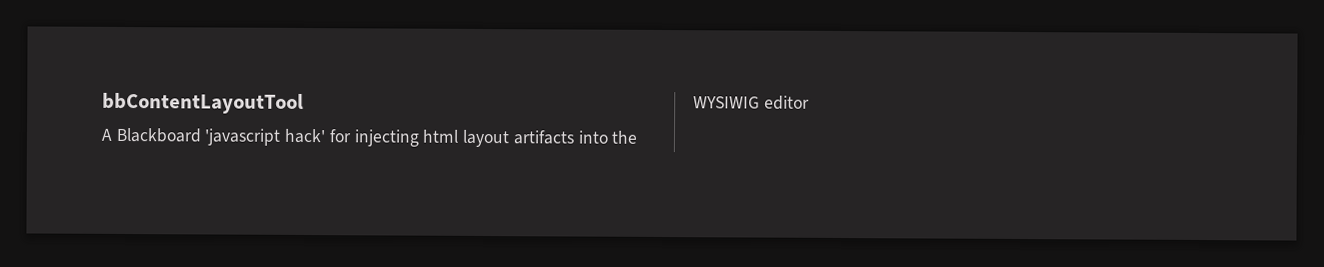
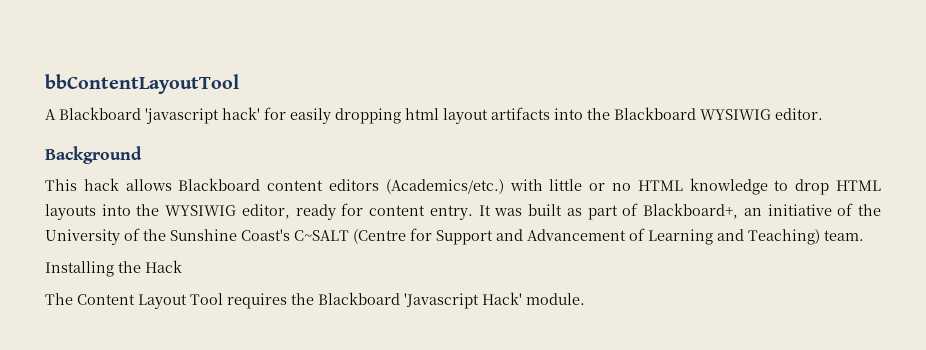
[353,129,420,147] injecting -> [290,108,401,124] easily dropping
[693,95,810,110] WYSIWIG editor -> [614,107,823,120] [45,146,142,164] [45,178,881,195] [45,203,881,220] [45,228,864,245] [45,260,182,277] [45,292,585,309] Blackboard WYSIWIG editor. // Background // This hack allows Blackboard content editors (Academics/etc.) with little or no HTML knowledge to drop HTML layouts into the WYSIWIG editor, ready for content entry. It was built as part of Blackboard+, an initiative of the University of the Sunshine Coast's C~SALT (Centre for Support and Advancement of Learning and Teaching) team. // Installing the Hack // The Content Layout Tool requires the Blackboard 'Javascript Hack' module.

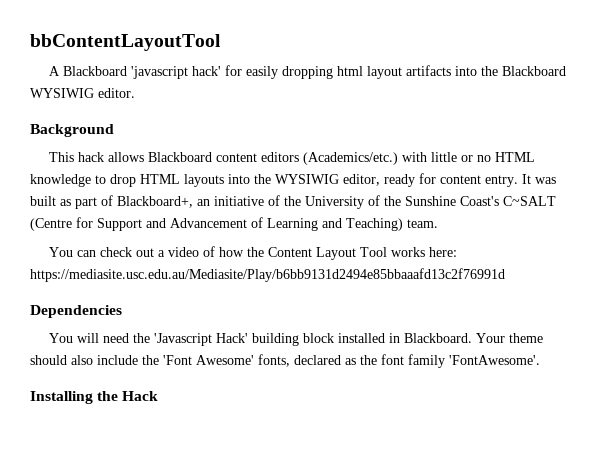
[45,260,182,277] [45,292,585,309] Installing the Hack // The Content Layout Tool requires the Blackboard 'Javascript Hack' module. -> [48,246,457,260] [30,268,505,282] [30,305,122,318] [48,333,543,346] [30,354,540,368] [30,391,159,404] You can check out a video of how the Content Layout Tool works here: https://mediasite.usc.edu.au/Mediasite/Play/b6bb9131d2494e85bbaaafd13c2f76991d // Dependencies // You will need the 'Javascript Hack' building block installed in Blackboard. Your theme should also include the 'Font Awesome' fonts, declared as the font family 'FontAwesome'. // Installing the Hack

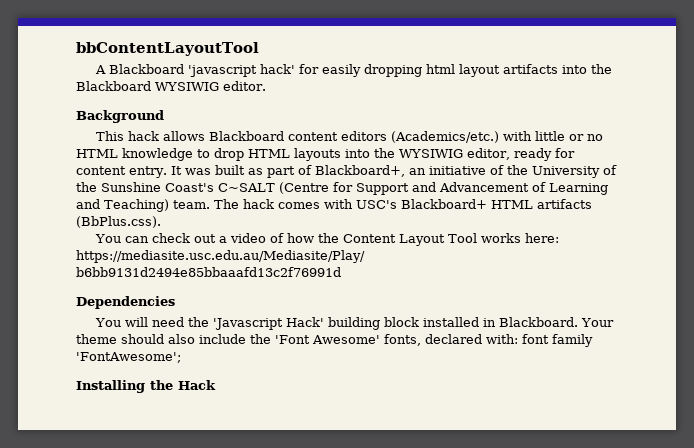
(438, 223) none -> [214,199,592,209] [76,216,161,228] The hack comes with USC's Blackboard+ HTML artifacts (BbPlus.css).
[345,355,377,365] as the -> [486,334,518,344] with:
[449,355,540,365] 'FontAwesome'. -> [76,352,181,363] 'FontAwesome';

